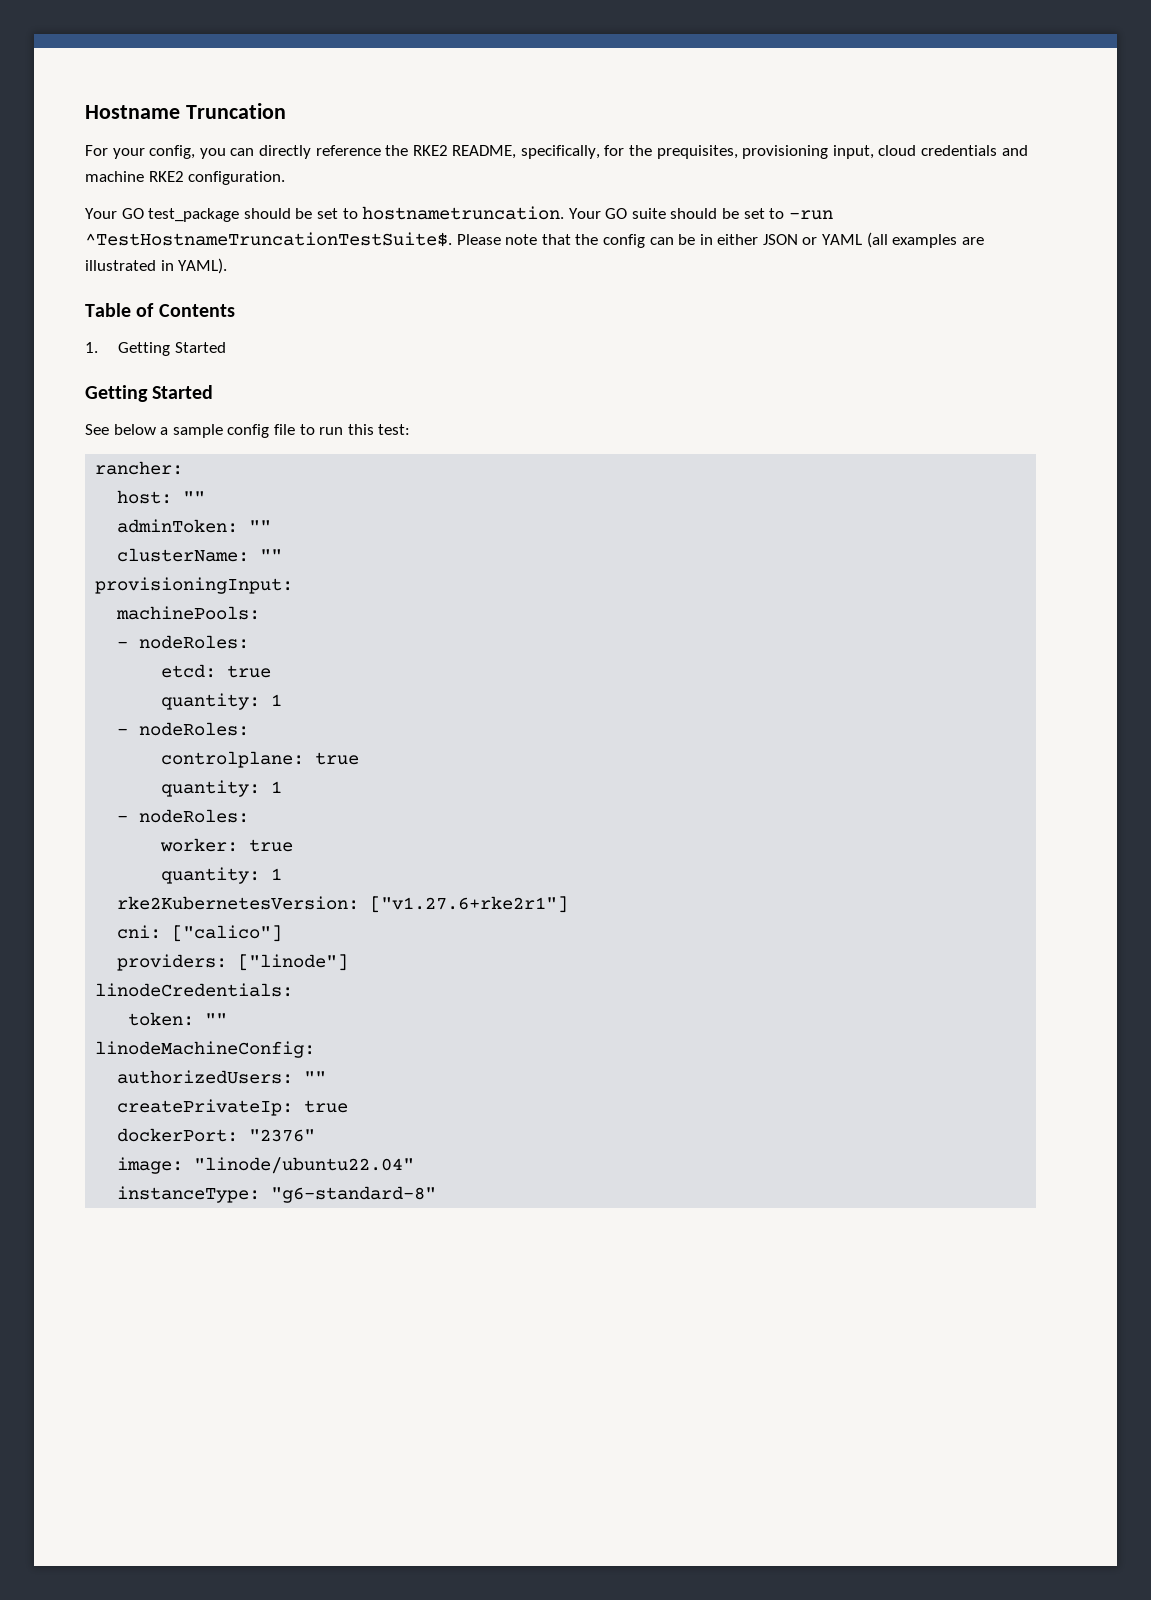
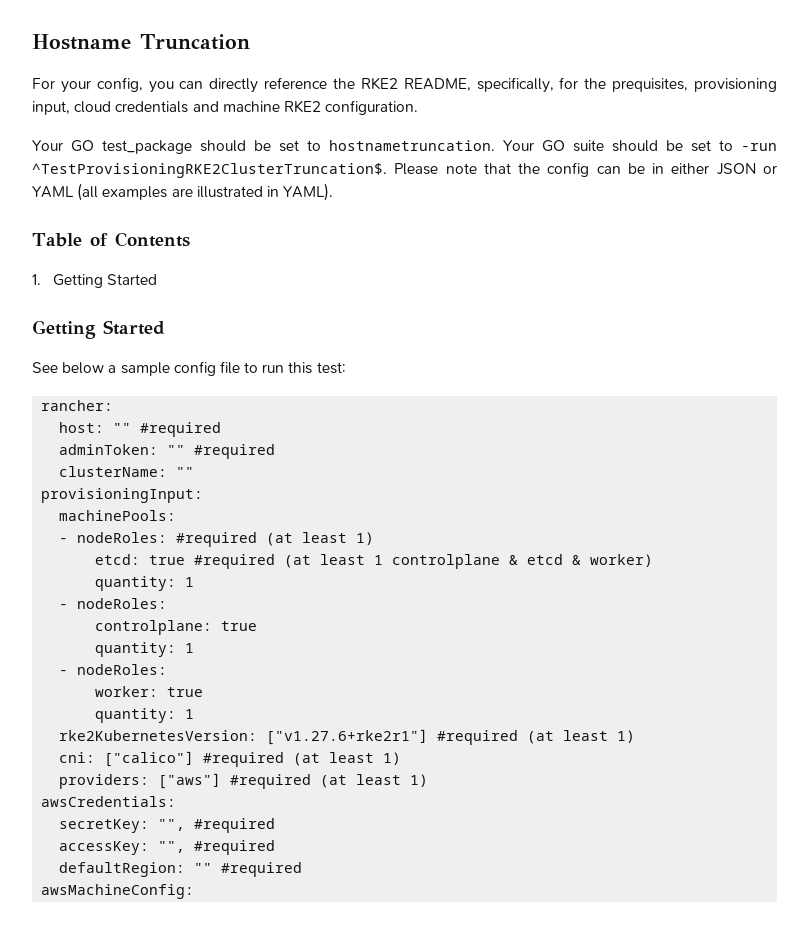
[85,232,452,247] ^TestHostnameTruncationTestSuite$. -> [32,163,387,178] ^TestProvisioningRKE2ClusterTruncation$.
(206, 497) none -> [140,422,222,437] #required
(272, 526) none -> [194,444,276,459] #required
[161,664,272,678] // etcd: true -> [176,532,375,547] [95,554,654,569] #required (at least 1) // etcd: true #required (at least 1 controlplane & etcd & worker)
[117,925,283,942] [117,954,349,971] [95,983,294,997] [128,1012,228,1026] [95,1041,316,1058] [117,1070,327,1084] [117,1099,349,1116] [117,1128,316,1142] [117,1157,415,1174] [117,1186,437,1203] // cni: ["calico"] // providers: ["linode"] // linodeCredentials: // token: "" // linodeMachineConfig: // authorizedUsers: "" // createPrivateIp: true // dockerPort: "2376" // image: "linode/ubuntu22.04" // instanceType: "g6-standard-8" -> [437,730,636,745] [59,751,402,767] [59,773,429,789] [41,796,177,807] [59,818,276,833] [59,840,276,855] [59,862,303,877] [41,884,195,899] #required (at least 1) // cni: ["calico"] #required (at least 1) // providers: ["aws"] #required (at least 1) // awsCredentials: // secretKey: "", #required // accessKey: "", #required // defaultRegion: "" #required // awsMachineConfig:

